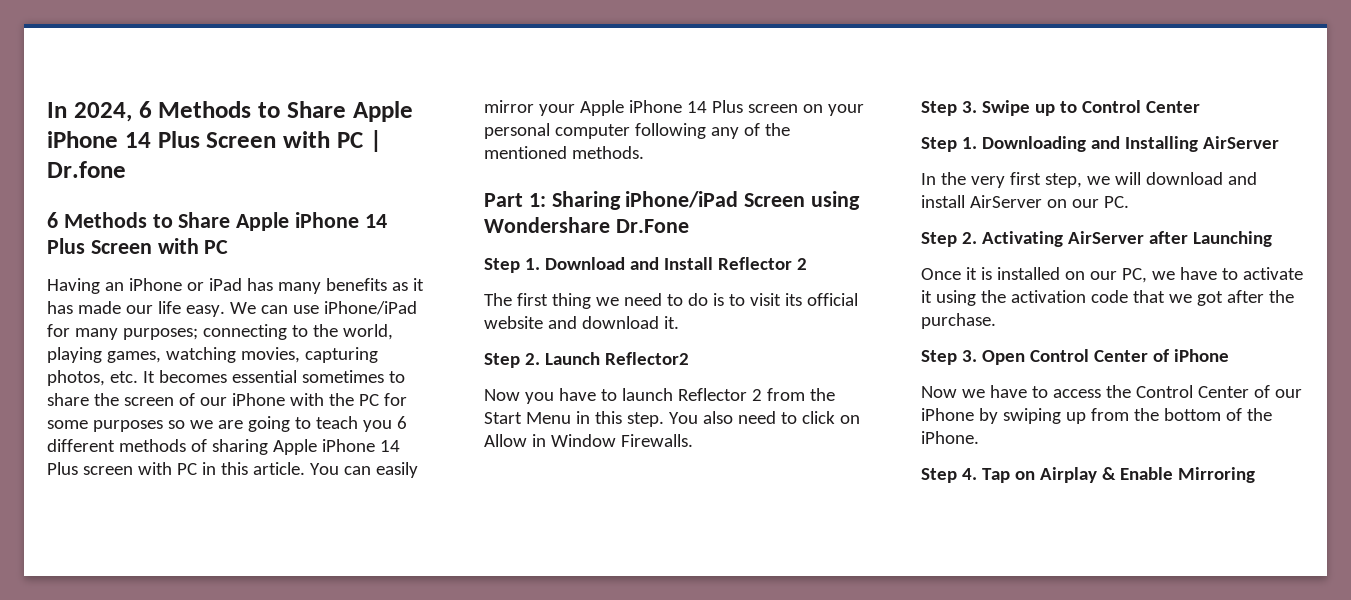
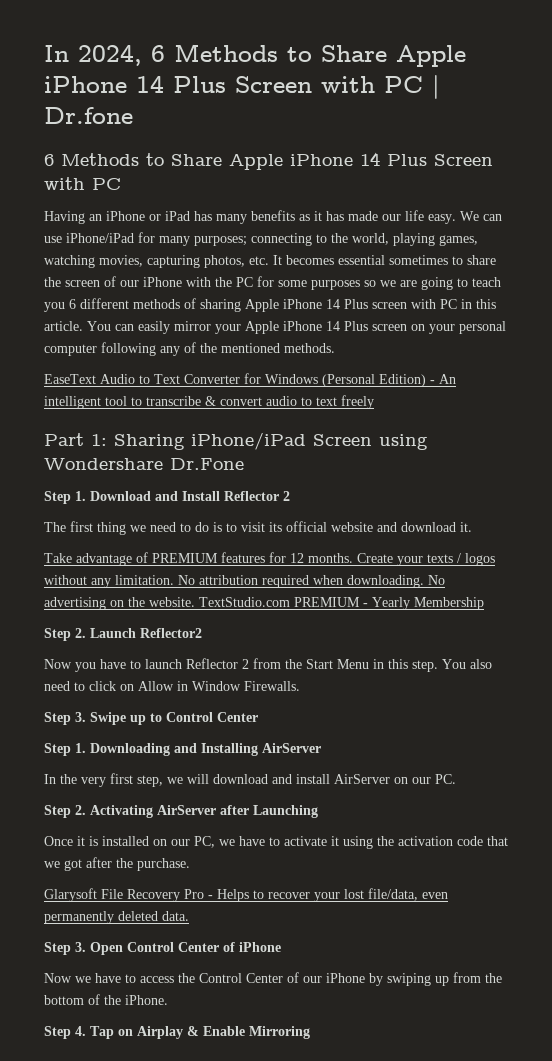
(644, 152) none -> [44,373,456,387] [44,395,374,409] // EaseText Audio to Text Converter for Windows (Personal Edition) - An intelligent tool to transcribe & convert audio to text freely
(679, 322) none -> [44,552,495,566] [44,575,445,588] [44,597,484,610] // Take advantage of PREMIUM features for 12 months. Create your texts / logos without any limitation. No attribution required when downloading. No advertising on the website. TextStudio.com PREMIUM - Yearly Membership
(996, 321) none -> [44,888,448,902] [44,911,189,924] // Glarysoft File Recovery Pro - Helps to recover your lost file/data, even permanently deleted data.

